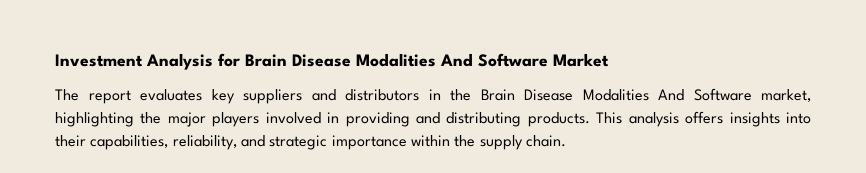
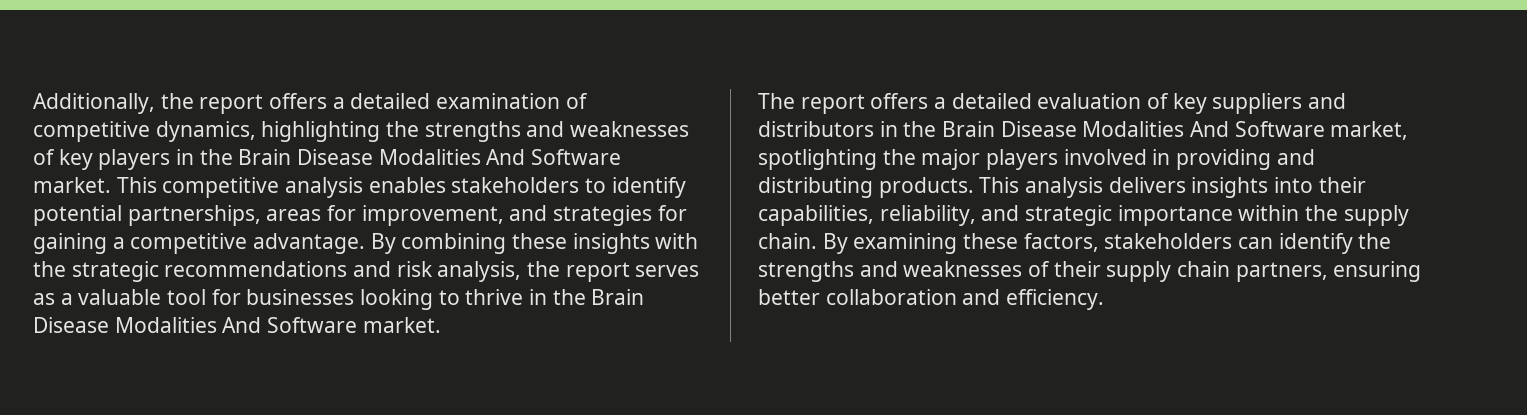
[55,53,609,70] [55,89,202,104] Investment Analysis for Brain Disease Modalities And Software Market // The report evaluates -> [33,93,588,114] [33,121,690,142] [33,149,622,170] [33,177,686,198] [33,205,687,226] [33,233,699,254] [33,261,700,282] [33,289,645,310] [33,317,441,333] [758,93,1170,114] Additionally, the report offers a detailed examination of competitive dynamics, highlighting the strengths and weaknesses of key players in the Brain Disease Modalities And Software market. This competitive analysis enables stakeholders to identify potential partnerships, areas for improvement, and strategies for gaining a competitive advantage. By combining these insights with the strategic recommendations and risk analysis, the report serves as a valuable tool for businesses looking to thrive in the Brain Disease Modalities And Software market. // The report offers a detailed evaluation of
[55,112,134,127] highlighting -> [758,149,877,170] spotlighting
[685,111,724,124] offers -> [1108,177,1186,193] delivers
(566, 141) none -> [822,233,1392,254] [758,261,1422,282] [758,289,1105,310] By examining these factors, stakeholders can identify the strengths and weaknesses of their supply chain partners, ensuring better collaboration and efficiency.

